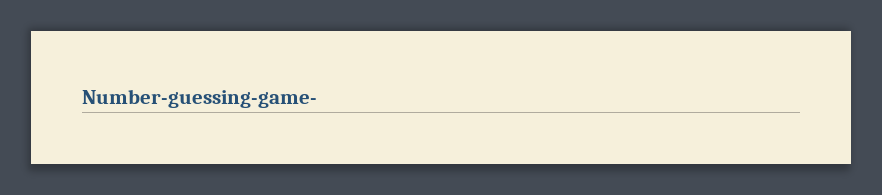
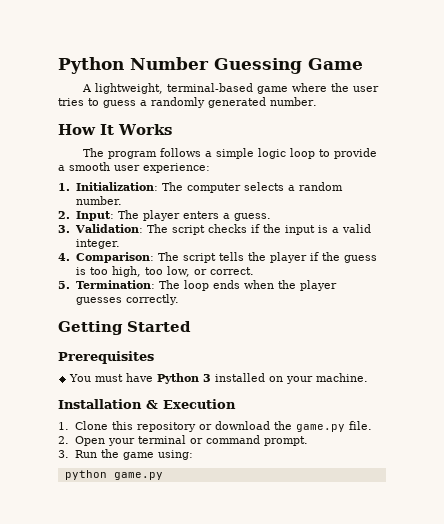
[82,89,317,108] Number-guessing-game- -> [58,57,363,74] [82,83,380,94] [58,97,317,108] [58,124,172,135] [83,148,378,159] [58,162,210,173] [58,182,343,193] [75,196,123,205] [58,210,271,221] [58,224,371,235] [75,239,121,249] [58,252,377,263] [75,266,255,277] [58,280,338,291] [75,294,180,305] [58,321,191,335] [58,351,154,364] [69,373,369,384] [58,399,236,409] [58,421,372,432] [58,435,308,446] [58,449,193,460] [64,470,163,480] Python Number Guessing Game // A lightweight, terminal-based game where the user tries to guess a randomly generated number. // How It Works // The program follows a simple logic loop to provide a smooth user experience: // 1. Initialization: The computer selects a random number. // 2. Input: The player enters a guess. // 3. Validation: The script checks if the input is a valid integer. // 4. Comparison: The script tells the player if the guess is too high, too low, or correct. // 5. Termination: The loop ends when the player guesses correctly. // Getting Started // Prerequisites // You must have Python 3 installed on your machine. // Installation & Execution // 1. Clone this repository or download the game.py file. // 2. Open your terminal or command prompt. // 3. Run the game using: // python game.py

